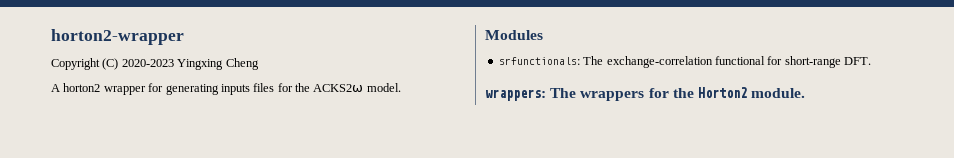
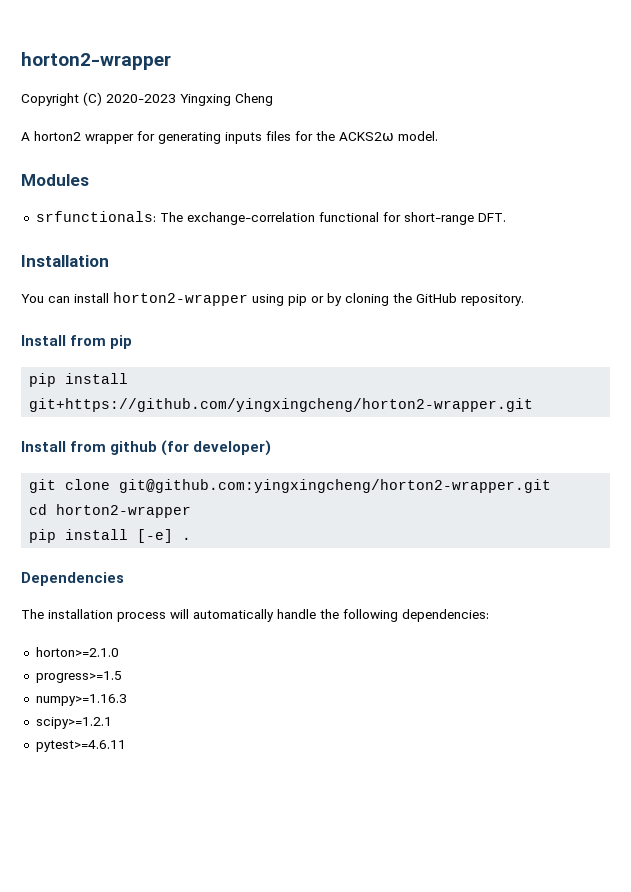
[485,87,806,101] wrappers: The wrappers for the Horton2 module. -> [21,255,109,267] [21,292,524,306] [21,335,133,349] [29,373,129,387] [29,398,534,412] [21,440,272,456] [29,479,552,493] [29,504,192,518] [29,529,192,543] [21,572,124,586] [21,609,489,622] [35,647,119,657] [35,671,122,683] [35,694,127,706] [35,717,112,729] [35,740,126,752] Installation // You can install horton2-wrapper using pip or by cloning the GitHub repository. // Install from pip // pip install git+https://github.com/yingxingcheng/horton2-wrapper.git // Install from github (for developer) // git clone git@github.com:yingxingcheng/horton2-wrapper.git // cd horton2-wrapper // pip install [-e] . // Dependencies // The installation process will automatically handle the following dependencies: // horton>=2.1.0 // progress>=1.5 // numpy>=1.16.3 // scipy>=1.2.1 // pytest>=4.6.11

